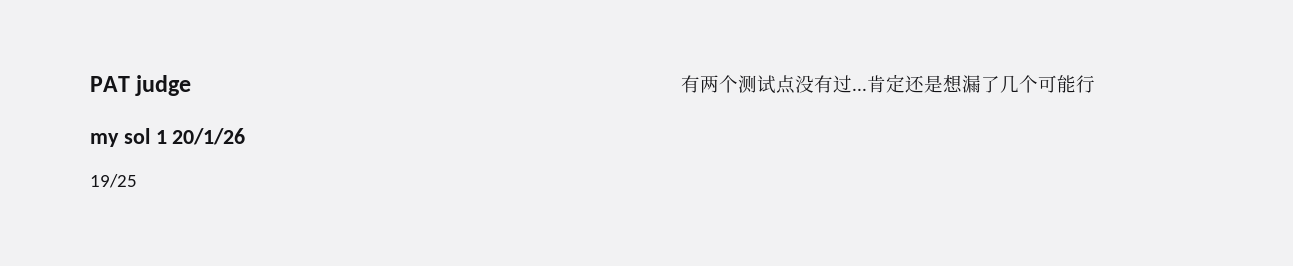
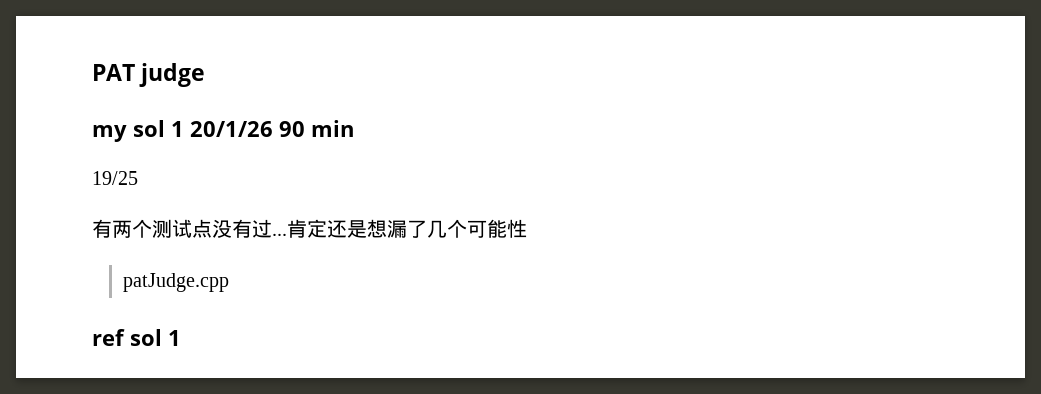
(246, 136) none -> [279,120,354,137] 90 min
[1076,75,1095,93] 行 -> [507,219,527,238] [123,273,230,292] [92,329,181,346] 性 // patJudge.cpp // ref sol 1

